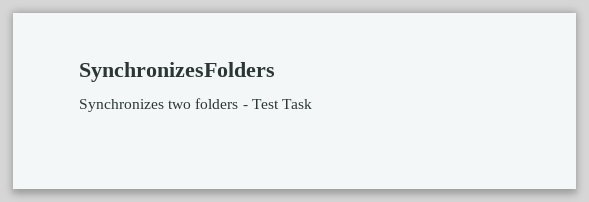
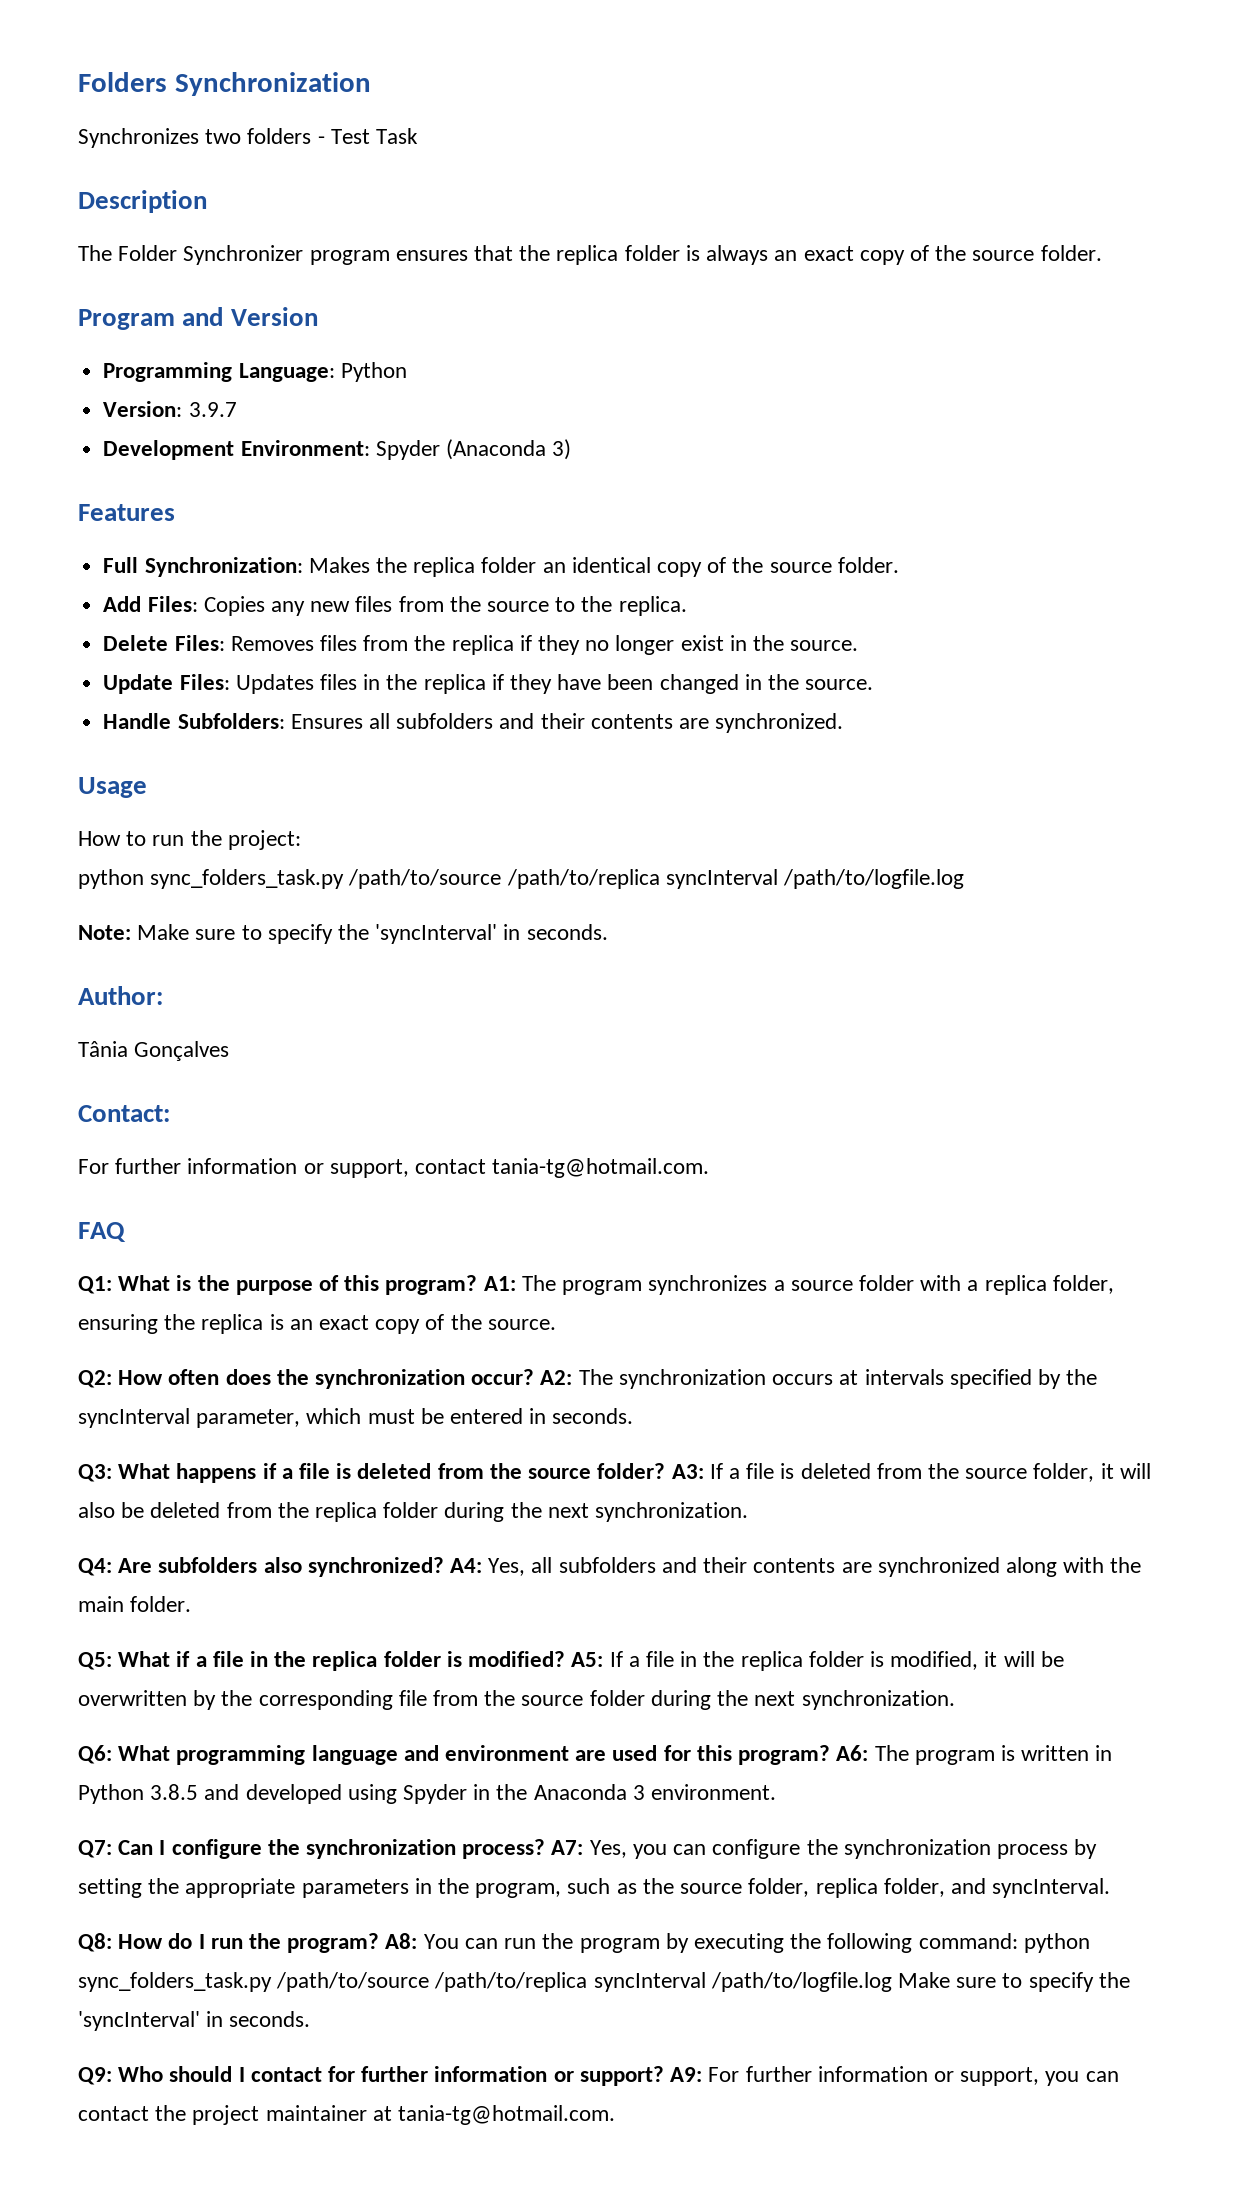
[79,62,275,82] SynchronizesFolders -> [78,72,371,96] Folders Synchronization
(312, 104) none -> [78,190,207,213] [78,245,1102,265] [78,307,318,330] [103,362,407,382] [103,401,237,417] [103,439,572,460] [78,504,175,521] [103,557,899,577] [103,596,687,616] [103,635,859,655] [103,674,874,694] [103,713,844,733] [78,777,147,798] [78,830,301,850] [78,869,965,889] [78,924,608,944] [78,986,163,1005] [78,1041,230,1061] [78,1105,170,1122] [78,1158,710,1178] [78,1222,126,1242] [78,1275,1114,1295] [78,1314,556,1334] [78,1369,1098,1389] [78,1408,634,1428] [78,1463,1151,1483] [78,1502,749,1522] [78,1557,1142,1577] [78,1596,192,1612] [78,1651,1064,1671] [78,1690,955,1710] [78,1745,1113,1765] [78,1784,777,1804] [78,1839,1098,1859] [78,1878,1111,1898] [78,1933,1090,1953] [78,1972,1130,1992] [78,2011,311,2031] [78,2066,1119,2086] [78,2105,616,2125] // Description // The Folder Synchronizer program ensures that the replica folder is always an exact copy of the source folder. // Program and Version // Programming Language: Python // Version: 3.9.7 // Development Environment: Spyder (Anaconda 3) // Features // Full Synchronization: Makes the replica folder an identical copy of the source folder. // Add Files: Copies any new files from the source to the replica. // Delete Files: Removes files from the replica if they no longer exist in the source. // Update Files: Updates files in the replica if they have been changed in the source. // Handle Subfolders: Ensures all subfolders and their contents are synchronized. // Usage // How to run the project: // python sync_folders_task.py /path/to/source /path/to/replica syncInterval /path/to/logfile.log // Note: Make sure to specify the 'syncInterval' in seconds. // Author: // Tânia Gonçalves // Contact: // For further information or support, contact tania-tg@hotmail.com. // FAQ // Q1: What is the purpose of this program? A1: The program synchronizes a source folder with a replica folder, ensuring the replica is an exact copy of the source. // Q2: How often does the synchronization occur? A2: The synchronization occurs at intervals specified by the syncInterval parameter, which must be entered in seconds. // Q3: What happens if a file is deleted from the source folder? A3: If a file is deleted from the source folder, it will also be deleted from the replica folder during the next synchronization. // Q4: Are subfolders also synchronized? A4: Yes, all subfolders and their contents are synchronized along with the main folder. // Q5: What if a file in the replica folder is modified? A5: If a file in the replica folder is modified, it will be overwritten by the corresponding file from the source folder during the next synchronization. // Q6: What programming language and environment are used for this program? A6: The program is written in Python 3.8.5 and developed using Spyder in the Anaconda 3 environment. // Q7: Can I configure the synchronization process? A7: Yes, you can configure the synchronization process by setting the appropriate parameters in the program, such as the source folder, replica folder, and syncInterval. // Q8: How do I run the program? A8: You can run the program by executing the following command: python sync_folders_task.py /path/to/source /path/to/replica syncInterval /path/to/logfile.log Make sure to specify the 'syncInterval' in seconds. // Q9: Who should I contact for further information or support? A9: For further information or support, you can contact the project maintainer at tania-tg@hotmail.com.

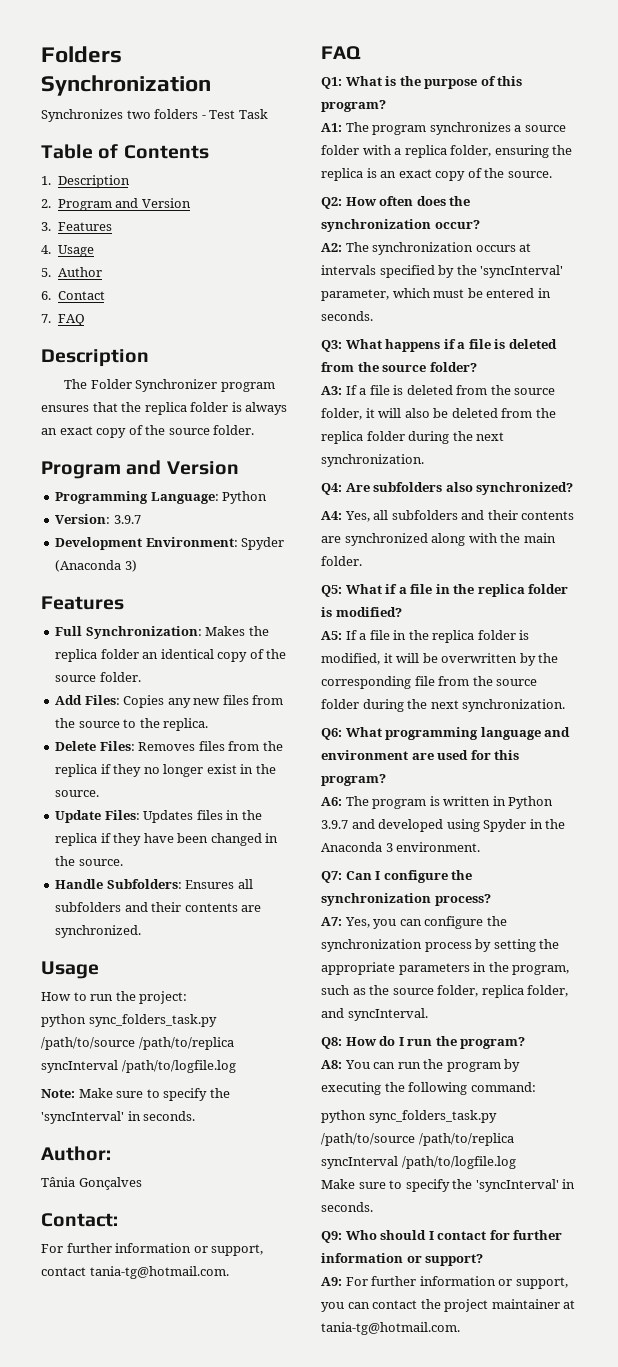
(419, 136) none -> [41,144,209,159] [41,175,130,188] [41,198,191,211] [41,222,112,231] [41,245,94,257] [41,267,102,277] [41,291,105,300] [41,314,85,326] // Table of Contents // 1. Description // 2. Program and Version // 3. Features // 4. Usage // 5. Author // 6. Contact // 7. FAQ
(478, 1285) none -> (386, 106) //
(535, 1377) none -> (480, 224) //
[78,1408,190,1428] syncInterval -> [480,265,564,278] 'syncInterval'
(666, 1471) none -> (477, 367) //
(444, 1567) none -> (574, 488) //
(566, 1659) none -> (402, 612) //
(831, 1755) none -> (386, 780) //
[150,1784,199,1800] 3.8.5 -> [321,820,348,829] 3.9.7
(546, 1849) none -> (491, 900) //
(380, 1943) none -> (526, 1043) //
[1023,1933,1090,1953] [78,1972,892,1992] python sync_folders_task.py /path/to/source /path/to/replica syncInterval /path/to/logfile.log -> [321,1110,497,1123] [321,1133,514,1146] [321,1156,516,1169] // python sync_folders_task.py /path/to/source /path/to/replica syncInterval /path/to/logfile.log //
(664, 2076) none -> (484, 1260) //

